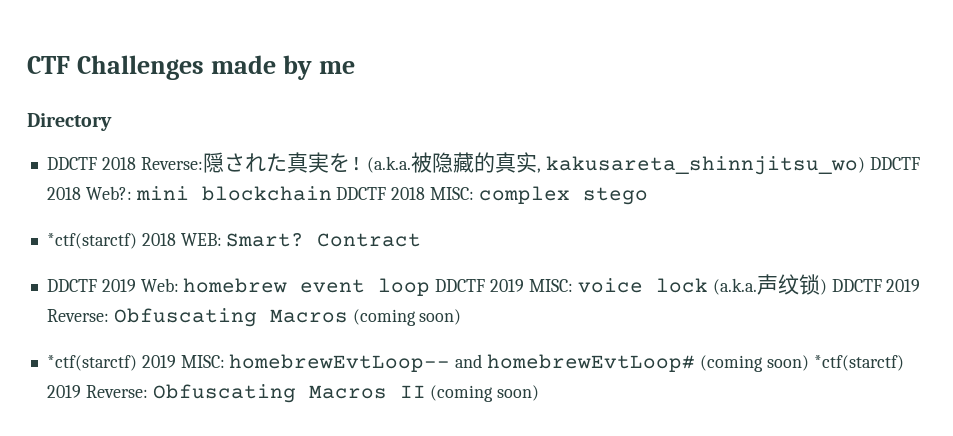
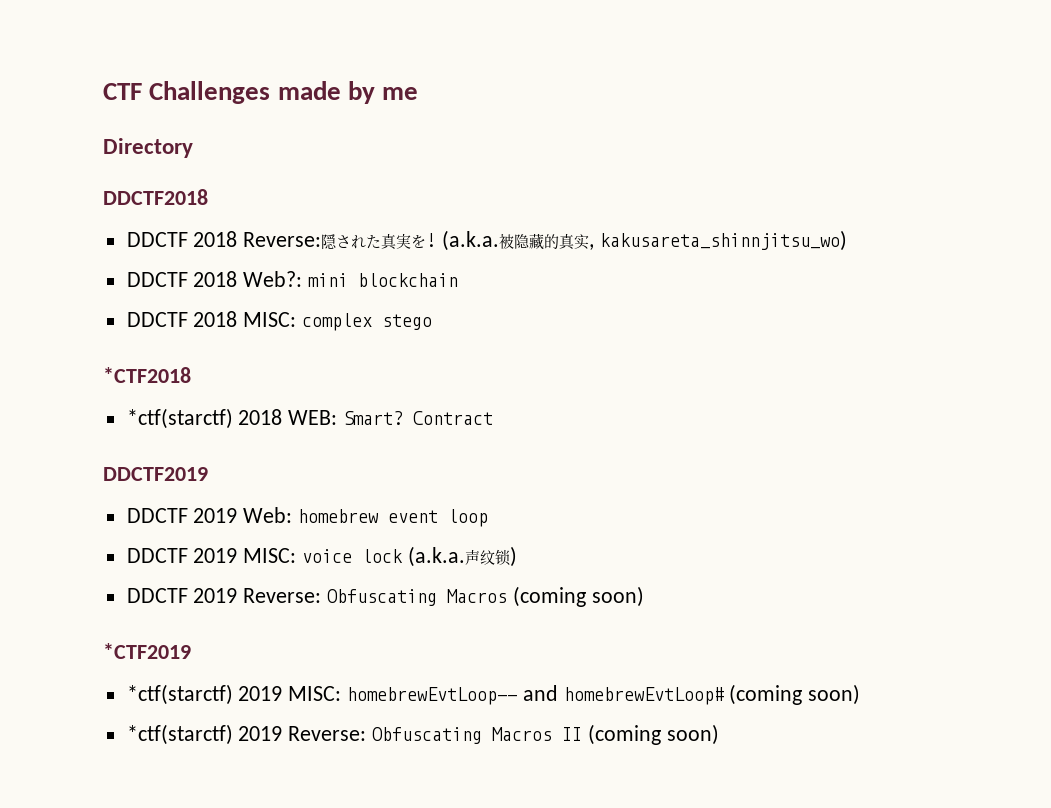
(112, 122) none -> [103,189,208,205] // DDCTF2018
(866, 165) none -> (847, 240) //
(332, 193) none -> (459, 280) //
(648, 196) none -> [103,367,191,383] // *CTF2018
(422, 240) none -> [103,467,208,481] // DDCTF2019
(431, 287) none -> (489, 518) //
(827, 287) none -> (517, 556) //
(462, 317) none -> [103,643,191,659] // *CTF2019
(809, 363) none -> (861, 694) //

